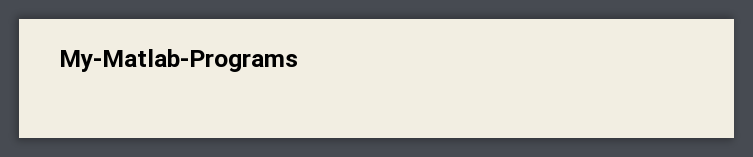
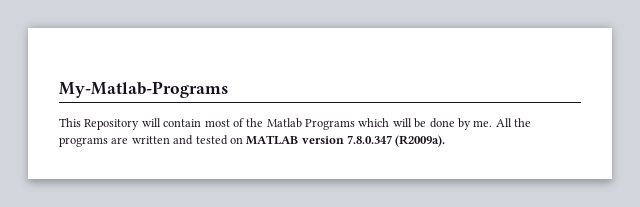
(298, 60) none -> [59,118,531,130] [59,135,446,147] // This Repository will contain most of the Matlab Programs which will be done by me. All the programs are written and tested on MATLAB version 7.8.0.347 (R2009a).

